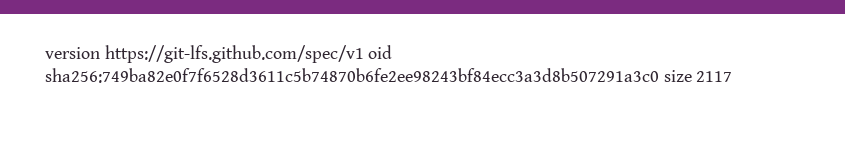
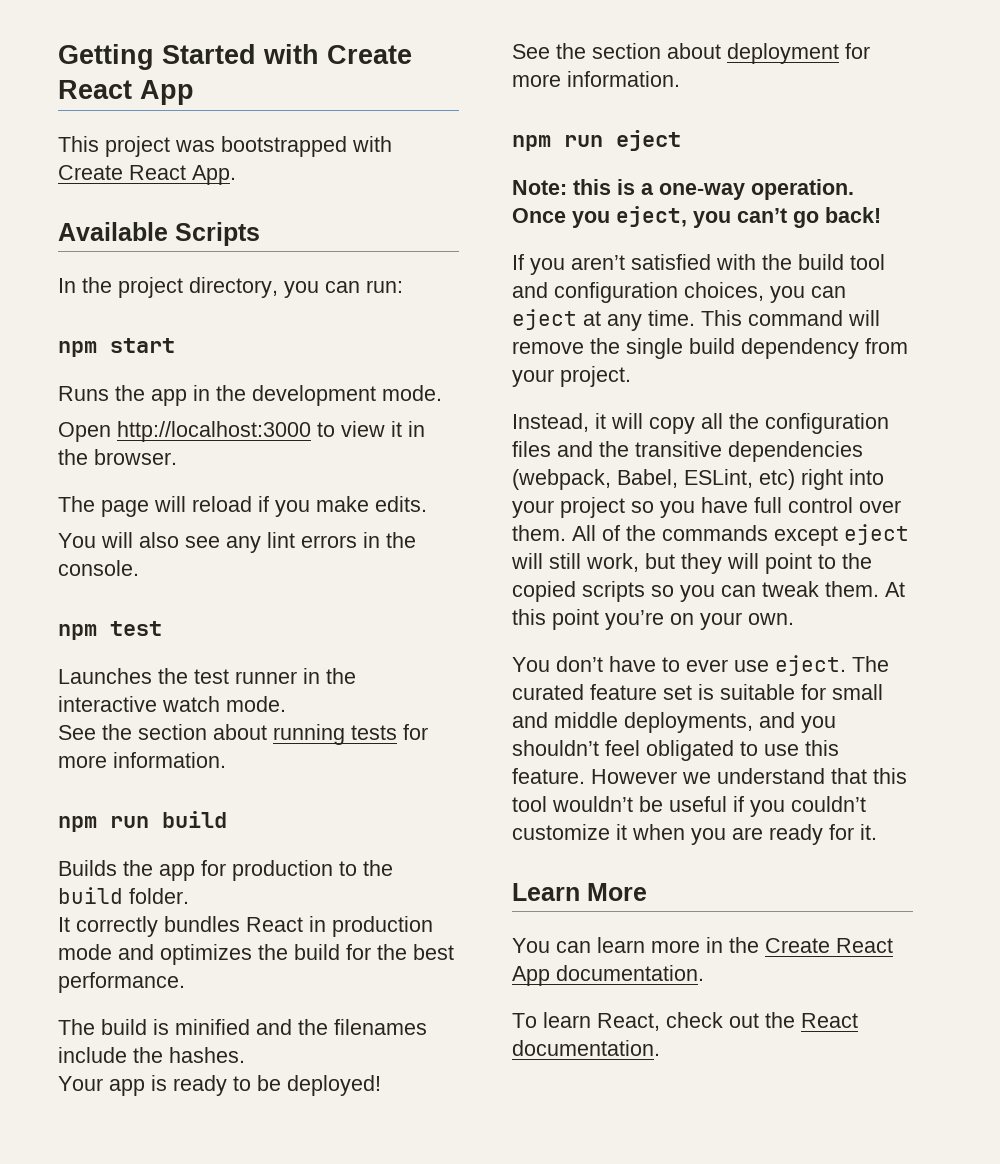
[45,45,393,63] [45,68,733,83] version https://git-lfs.github.com/spec/v1 oid sha256:749ba82e0f7f6528d3611c5b74870b6fe2ee98243bf84ecc3a3d8b507291a3c0 size 2117 -> [58,44,412,70] [58,80,194,105] [58,136,392,157] [58,165,236,185] [58,222,260,246] [58,277,403,298] [58,338,175,357] [58,385,442,406] [58,421,425,442] [58,449,177,465] [58,496,427,517] [58,532,416,553] [58,560,139,576] [58,621,162,640] [58,668,356,684] [58,696,286,712] [58,724,428,745] [58,752,226,768] [58,811,227,832] [58,860,393,881] [58,887,189,904] [58,916,433,937] [58,944,454,965] [58,972,185,993] [58,1019,427,1035] [58,1047,245,1063] [58,1075,381,1096] [512,43,870,64] [512,71,680,87] [512,130,681,151] [512,179,854,200] [512,206,881,228] [512,254,885,275] [512,282,846,303] [512,309,880,331] [512,338,908,359] [512,366,631,387] [512,413,889,434] [512,441,863,462] [512,469,884,490] [512,497,901,518] [512,524,909,546] [511,553,872,574] [512,581,905,602] [512,609,794,630] [512,655,889,676] [512,684,883,700] [512,712,836,733] [512,740,839,761] [512,768,907,784] [512,796,866,817] [512,824,877,845] [512,883,647,901] [512,937,893,953] [512,965,704,986] [512,1012,858,1031] [512,1040,660,1056] Getting Started with Create React App // This project was bootstrapped with Create React App. // Available Scripts // In the project directory, you can run: // npm start // Runs the app in the development mode. // Open http://localhost:3000 to view it in the browser. // The page will reload if you make edits. // You will also see any lint errors in the console. // npm test // Launches the test runner in the interactive watch mode. // See the section about running tests for more information. // npm run build // Builds the app for production to the build folder. // It correctly bundles React in production mode and optimizes the build for the best performance. // The build is minified and the filenames include the hashes. // Your app is ready to be deployed! // See the section about deployment for more information. // npm run eject // Note: this is a one-way operation. Once you eject, you can’t go back! // If you aren’t satisfied with the build tool and configuration choices, you can eject at any time. This command will remove the single build dependency from your project. // Instead, it will copy all the configuration files and the transitive dependencies (webpack, Babel, ESLint, etc) right into your project so you have full control over them. All of the commands except eject will still work, but they will point to the copied scripts so you can tweak them. At this point you’re on your own. // You don’t have to ever use eject. The curated feature set is suitable for small and middle deployments, and you shouldn’t feel obligated to use this feature. However we understand that this tool wouldn’t be useful if you couldn’t customize it when you are ready for it. // Learn More // You can learn more in the Create React App documentation. // To learn React, check out the React documentation.

